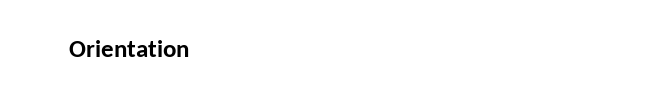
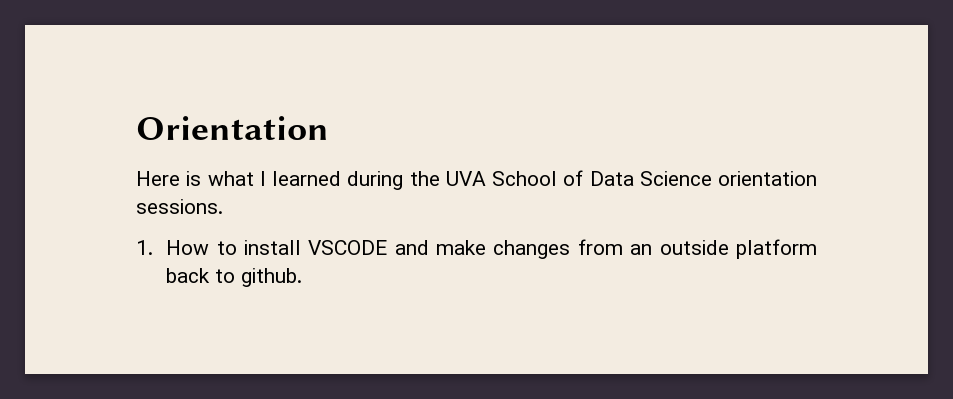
(189, 48) none -> [136,170,817,190] [136,199,223,214] [136,239,817,259] [166,268,303,287] // Here is what I learned during the UVA School of Data Science orientation sessions. // 1. How to install VSCODE and make changes from an outside platform back to github.

